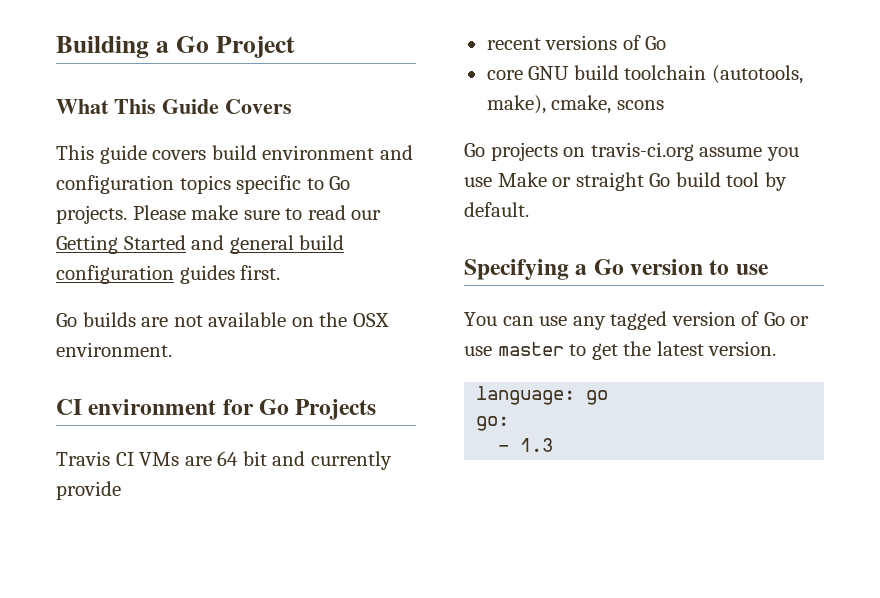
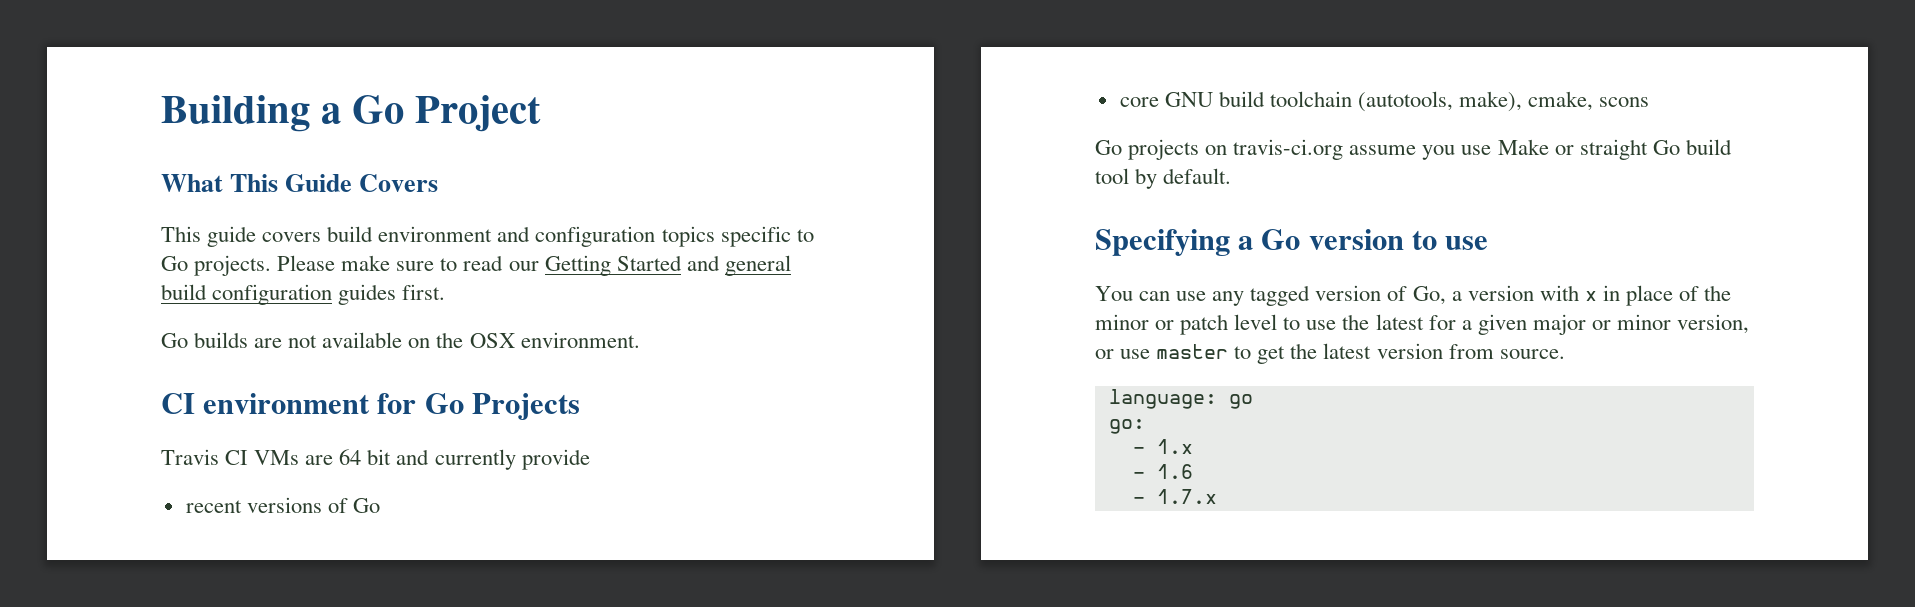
[763,312,785,326] Go -> [1412,285,1732,306] [1095,314,1750,335] Go, a version with x in place of the minor or patch level to use the latest for a given major or minor version,
[708,341,777,356] version. -> [1376,343,1565,359] version from source.
[520,438,554,452] 1.3 -> [1156,439,1193,454] [1132,464,1193,479] [1132,489,1217,504] 1.x // - 1.6 // - 1.7.x

